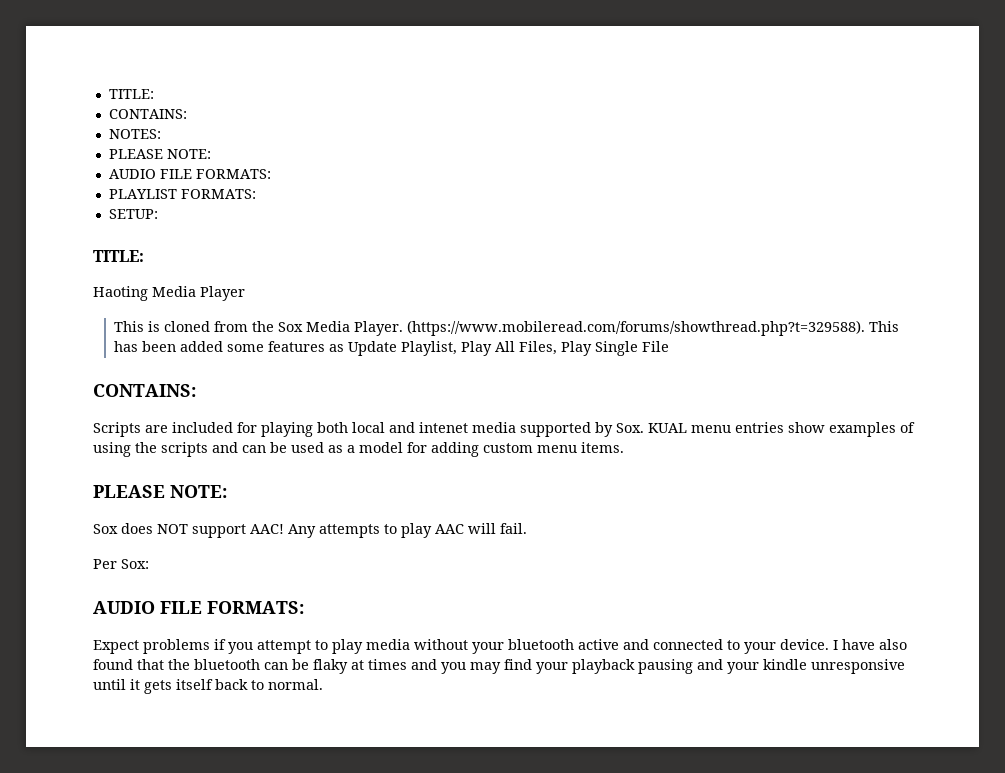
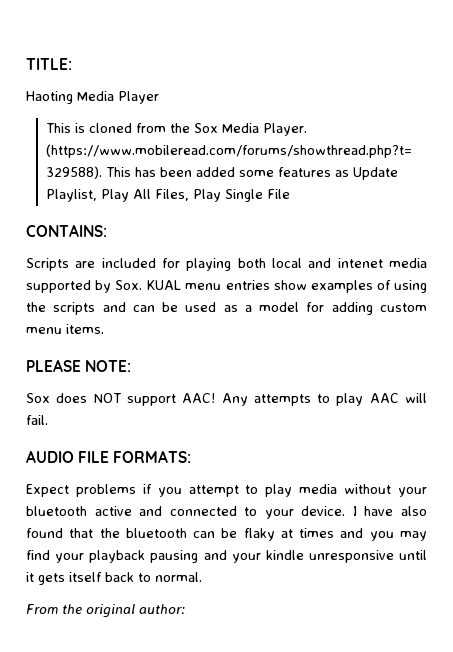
[108,89,154,99] [108,109,187,119] [108,129,161,139] [108,149,211,159] [108,169,271,179] [108,189,256,199] [108,209,158,219] [93,250,144,262] TITLE: // CONTAINS: // NOTES: // PLEASE NOTE: // AUDIO FILE FORMATS: // PLAYLIST FORMATS: // SETUP: // TITLE: -> [26,58,72,70] TITLE:
[93,559,149,569] // Per Sox: -> (48, 420) none
(323, 684) none -> [26,604,185,618] // From the original author:

